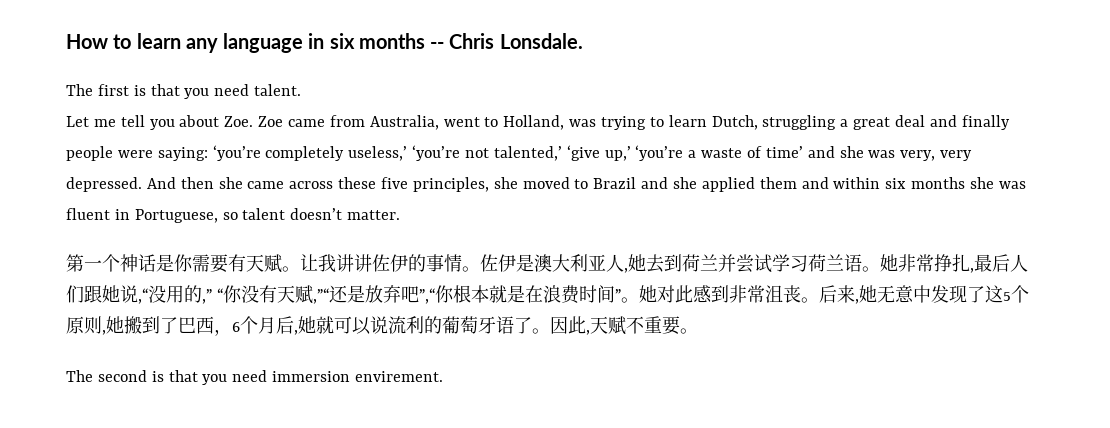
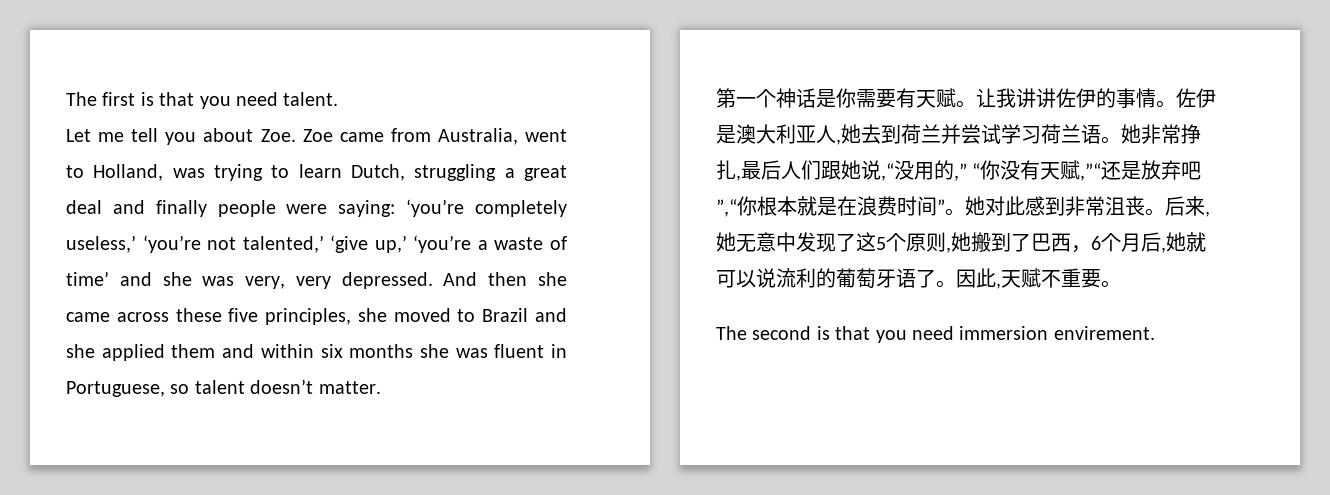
[66,33,583,53] How to learn any language in six months -- Chris Lonsdale. // -> (66, 99) none

